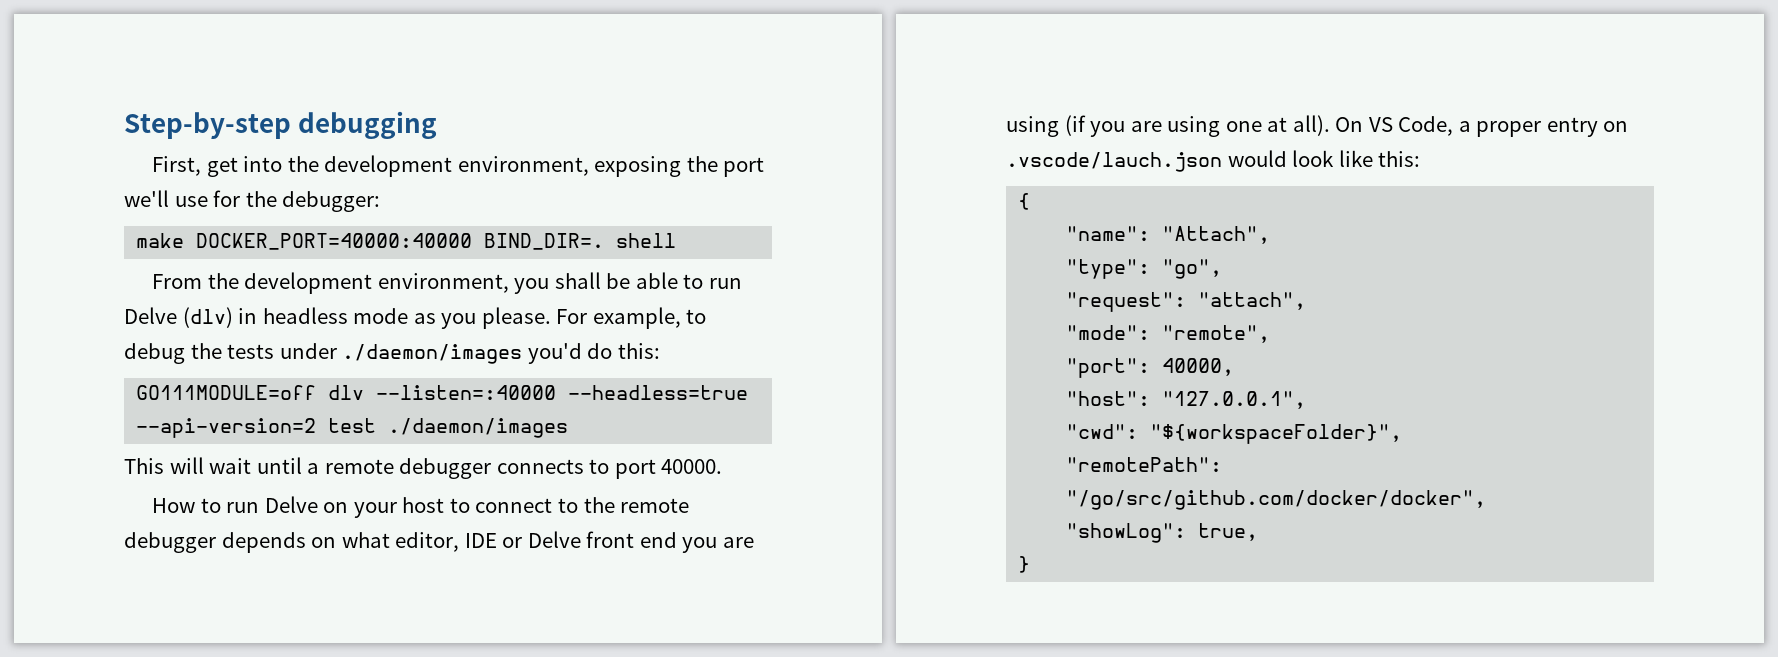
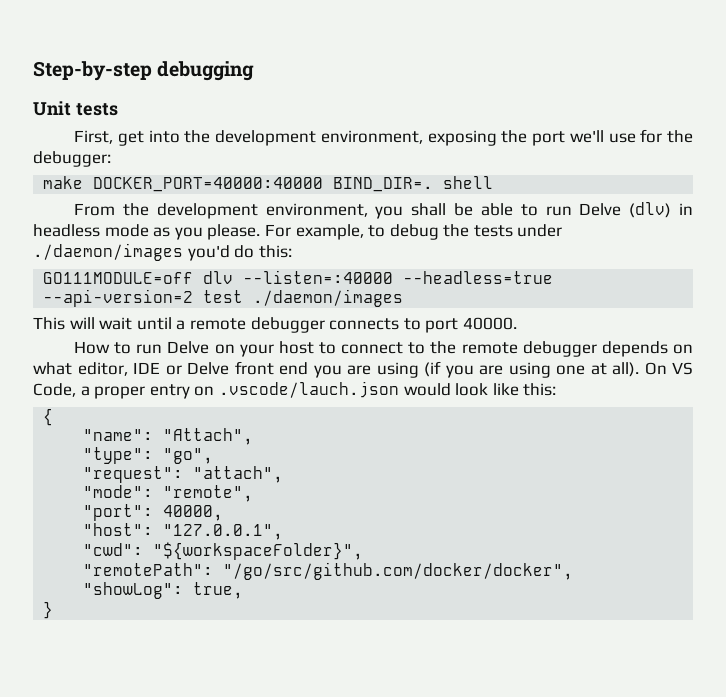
(438, 125) none -> [33,101,118,116] // Unit tests

